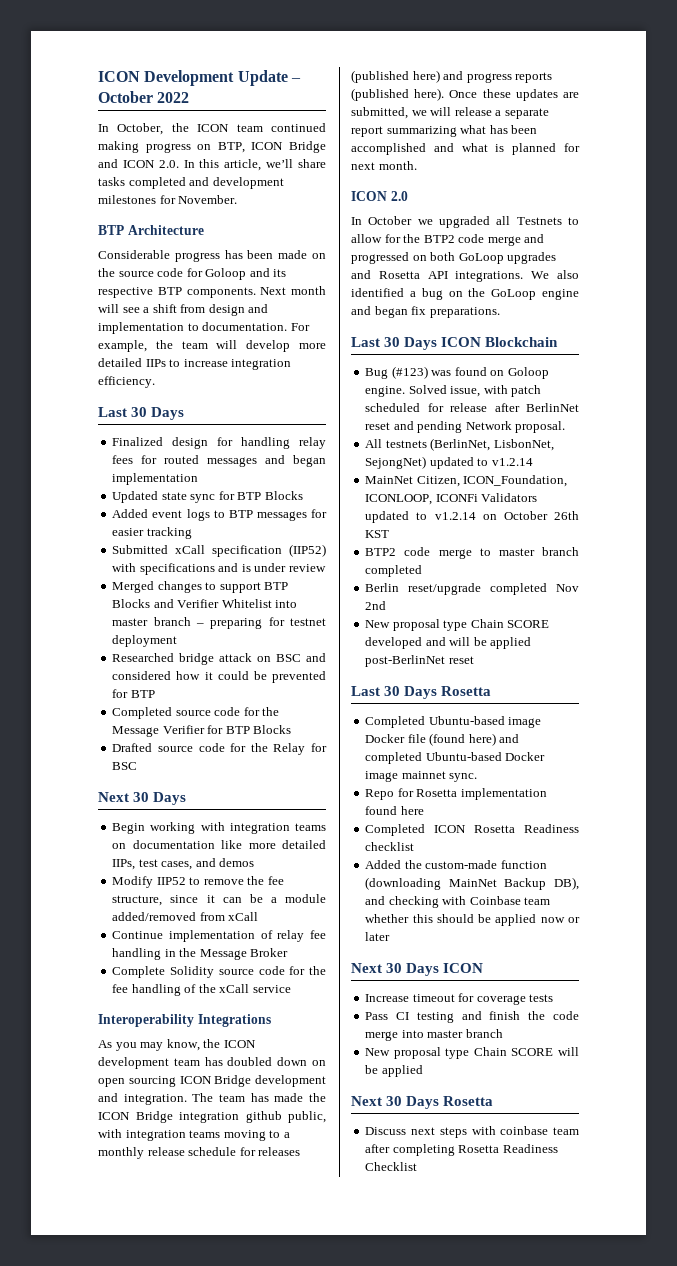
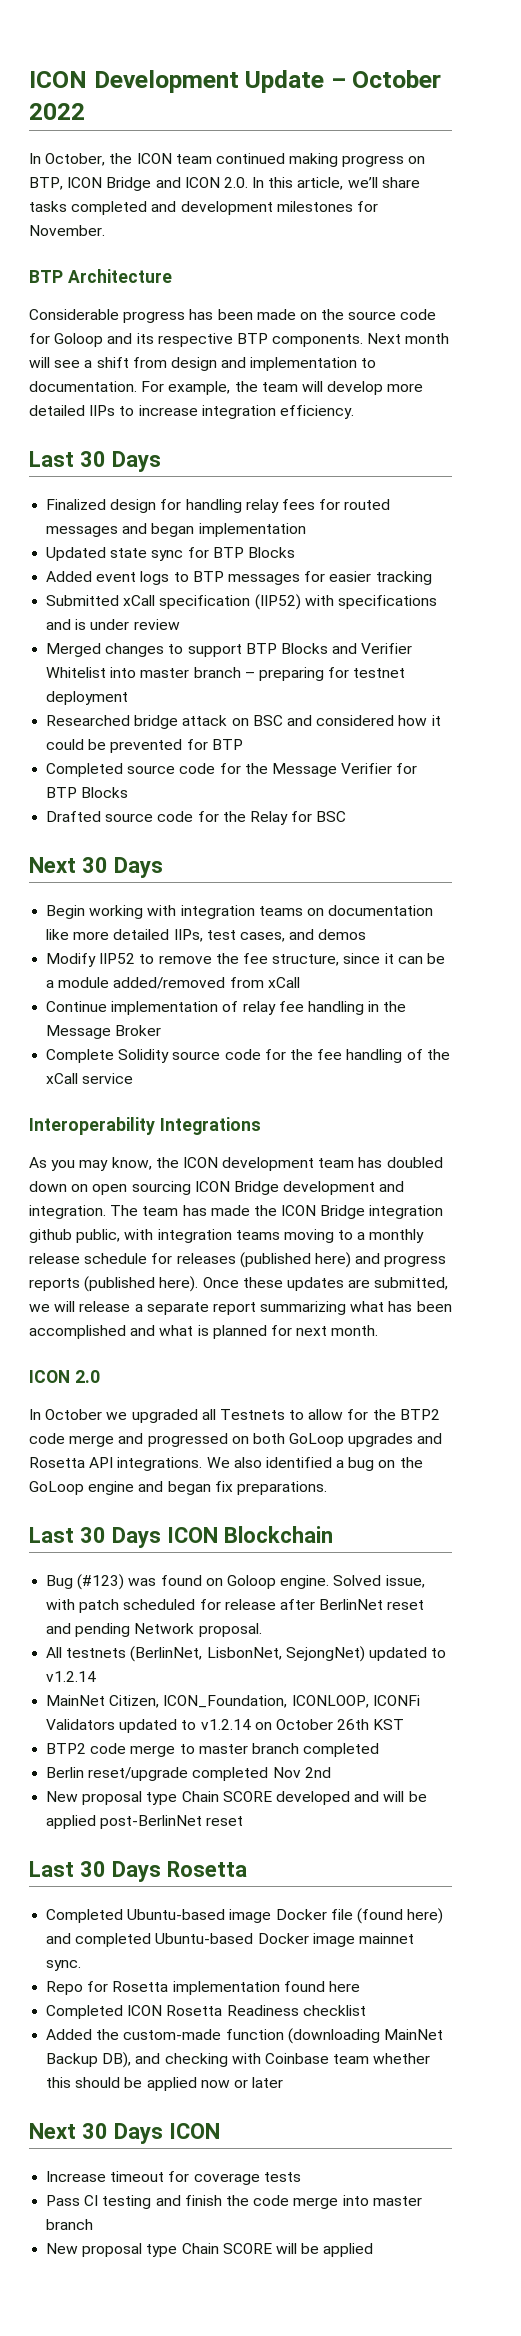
[351,1096,494,1109] [365,1126,579,1138] [365,1144,558,1156] [365,1162,418,1171] // Next 30 Days Rosetta // Discuss next steps with coinbase team after completing Rosetta Readiness Checklist -> (374, 2250) none

